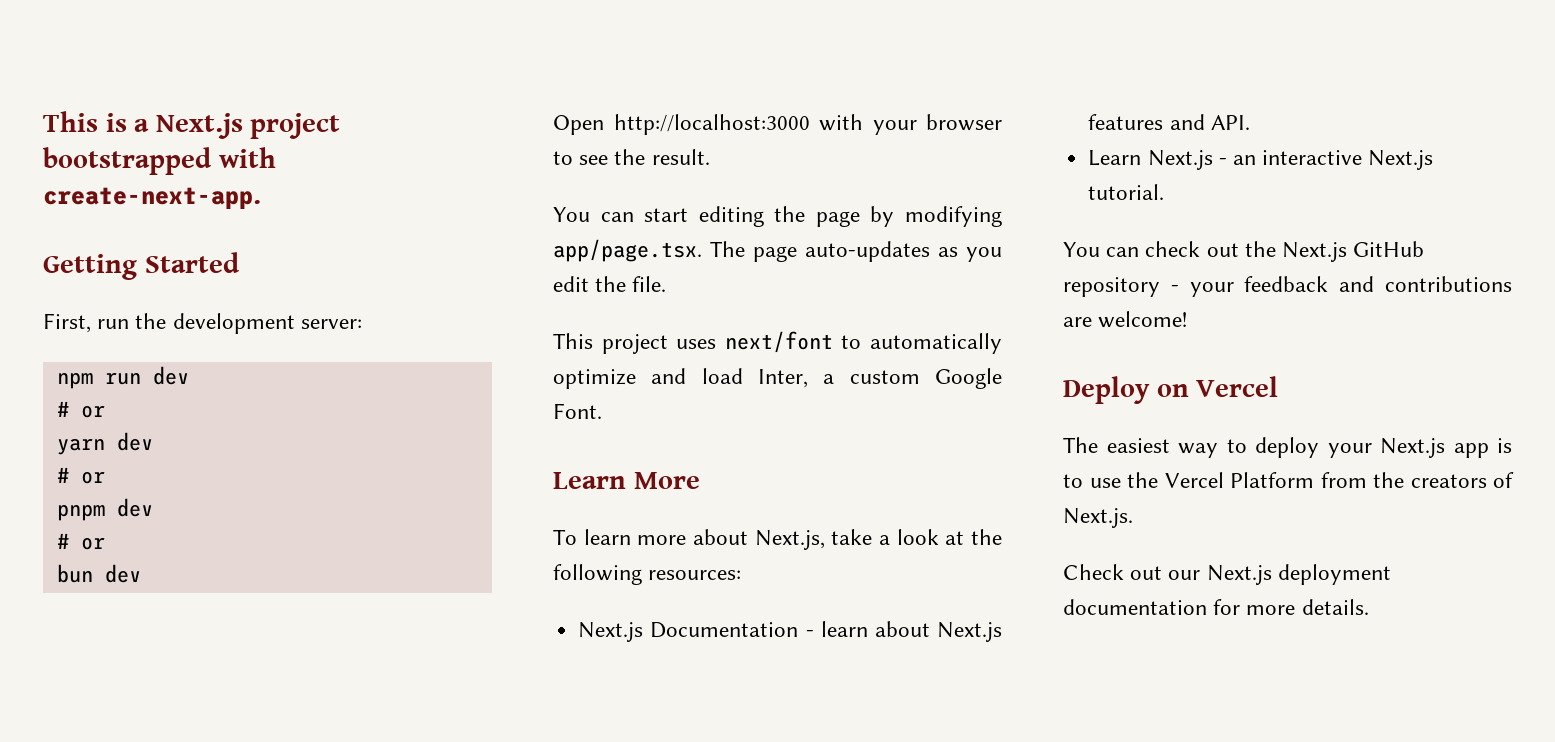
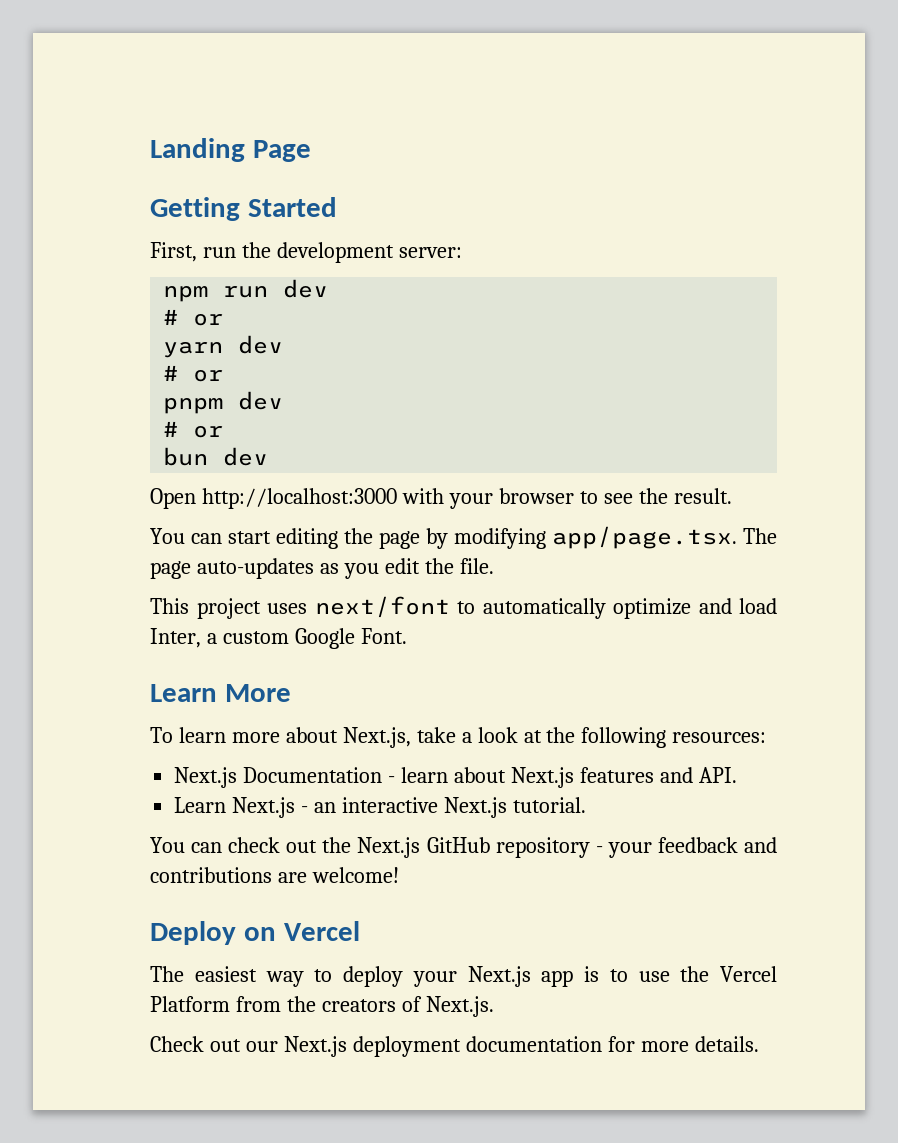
[43,111,341,139] [43,147,276,175] [43,187,261,209] This is a Next.js project bootstrapped with create-next-app. -> [150,138,311,162] Landing Page

